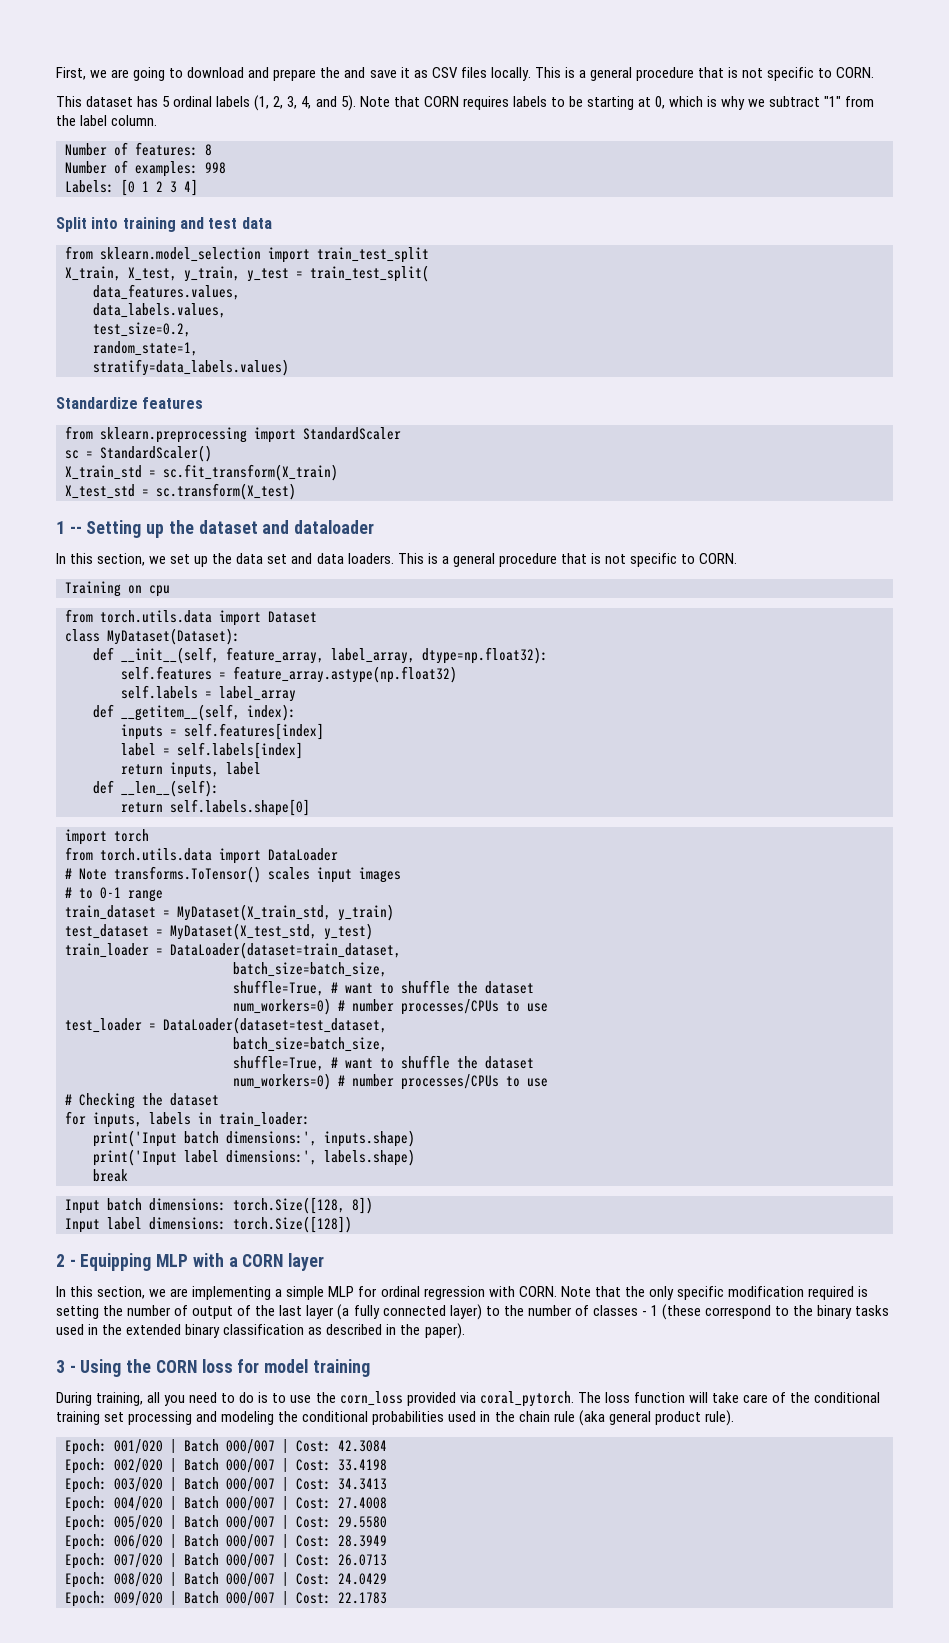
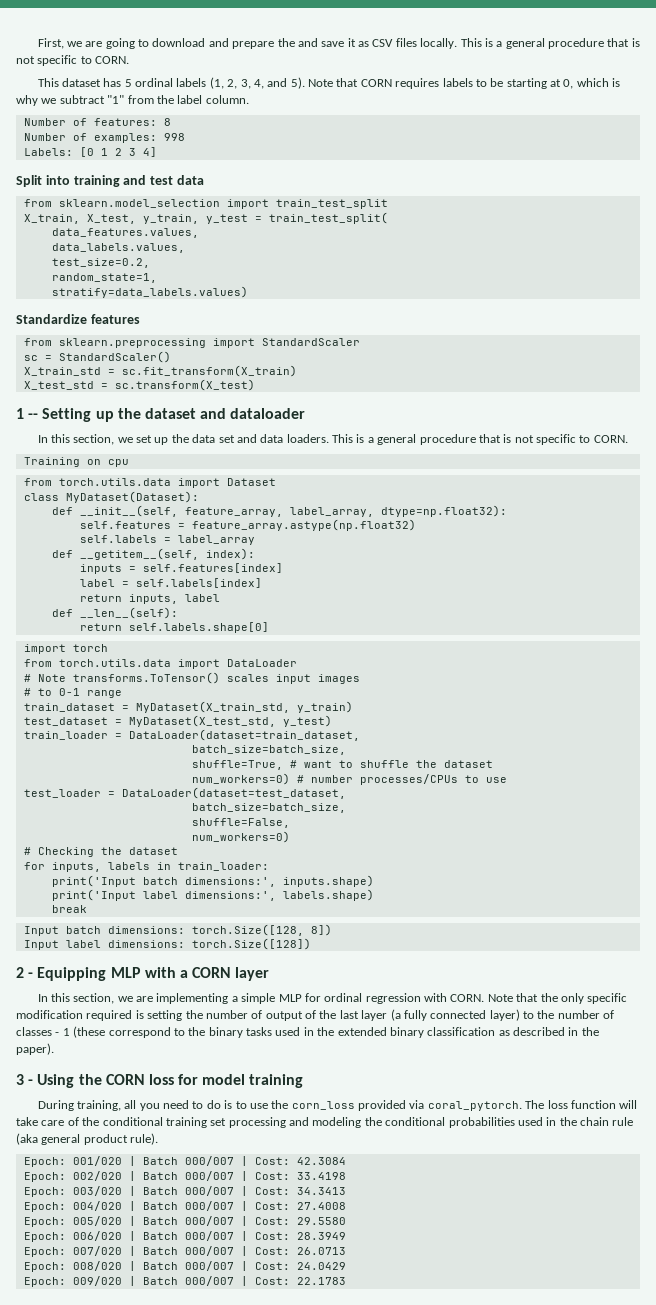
[233,1055,534,1071] [233,1073,548,1090] shuffle=True, # want to shuffle the dataset // num_workers=0) # number processes/CPUs to use -> [191,818,290,828] [191,831,290,843] shuffle=False, // num_workers=0)

